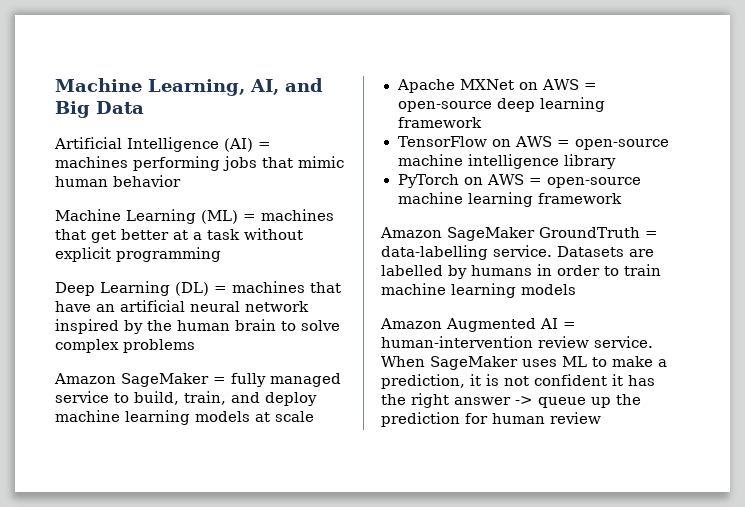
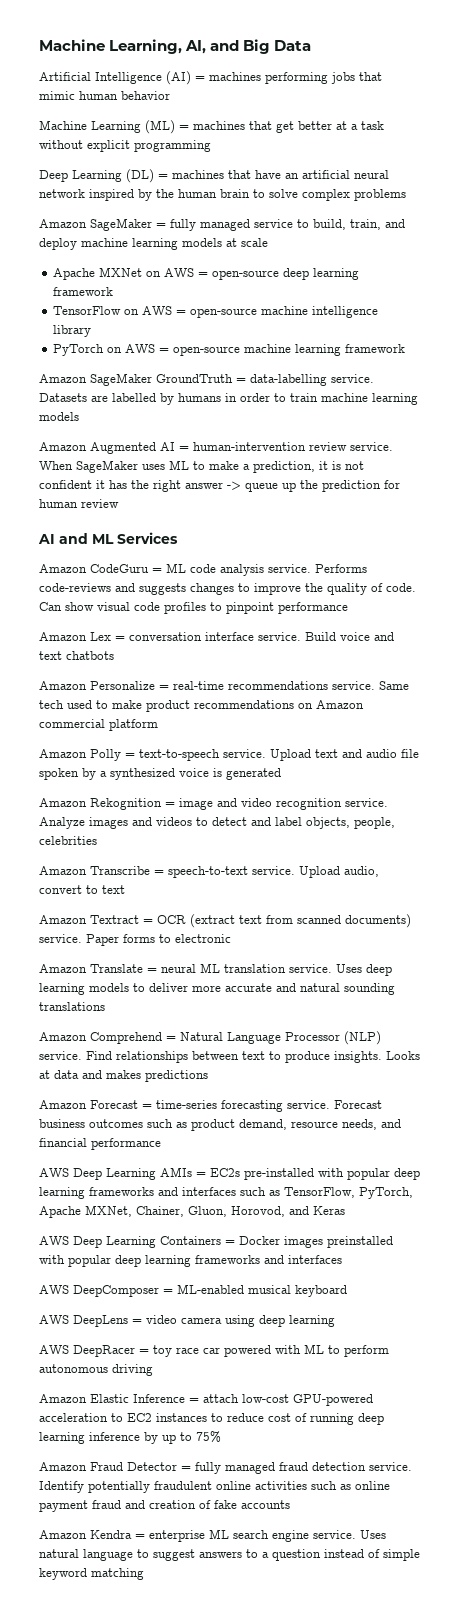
(601, 418) none -> [38,532,178,544] [39,563,367,576] [39,583,416,595] [39,602,348,614] [39,632,394,641] [39,651,114,660] [39,681,409,690] [39,700,364,712] [39,719,158,731] [39,749,419,761] [39,768,281,780] [39,798,388,810] [39,817,395,829] [39,836,97,845] [39,866,379,878] [39,885,125,894] [39,914,411,928] [39,934,231,946] [39,963,392,976] [39,983,395,995] [39,1002,105,1011] [39,1031,381,1045] [39,1051,420,1063] [39,1070,208,1082] [39,1100,382,1112] [39,1119,401,1131] [39,1138,161,1150] [39,1167,420,1180] [39,1187,413,1199] [39,1205,345,1218] [39,1236,393,1248] [39,1255,342,1267] [39,1284,347,1297] [39,1315,335,1327] [39,1344,389,1357] [39,1364,153,1376] [39,1394,373,1406] [39,1413,384,1425] [39,1431,221,1444] [39,1462,412,1474] [39,1481,390,1493] [39,1500,290,1512] [39,1529,386,1542] [39,1549,420,1561] [39,1568,144,1580] // AI and ML Services // Amazon CodeGuru = ML code analysis service. Performs code-reviews and suggests changes to improve the quality of code. Can show visual code profiles to pinpoint performance // Amazon Lex = conversation interface service. Build voice and text chatbots // Amazon Personalize = real-time recommendations service. Same tech used to make product recommendations on Amazon commercial platform // Amazon Polly = text-to-speech service. Upload text and audio file spoken by a synthesized voice is generated // Amazon Rekognition = image and video recognition service. Analyze images and videos to detect and label objects, people, celebrities // Amazon Transcribe = speech-to-text service. Upload audio, convert to text // Amazon Textract = OCR (extract text from scanned documents) service. Paper forms to electronic // Amazon Translate = neural ML translation service. Uses deep learning models to deliver more accurate and natural sounding translations // Amazon Comprehend = Natural Language Processor (NLP) service. Find relationships between text to produce insights. Looks at data and makes predictions // Amazon Forecast = time-series forecasting service. Forecast business outcomes such as product demand, resource needs, and financial performance // AWS Deep Learning AMIs = EC2s pre-installed with popular deep learning frameworks and interfaces such as TensorFlow, PyTorch, Apache MXNet, Chainer, Gluon, Horovod, and Keras // AWS Deep Learning Containers = Docker images preinstalled with popular deep learning frameworks and interfaces // AWS DeepComposer = ML-enabled musical keyboard // AWS DeepLens = video camera using deep learning // AWS DeepRacer = toy race car powered with ML to perform autonomous driving // Amazon Elastic Inference = attach low-cost GPU-powered acceleration to EC2 instances to reduce cost of running deep learning inference by up to 75% // Amazon Fraud Detector = fully managed fraud detection service. Identify potentially fraudulent online activities such as online payment fraud and creation of fake accounts // Amazon Kendra = enterprise ML search engine service. Uses natural language to suggest answers to a question instead of simple keyword matching

